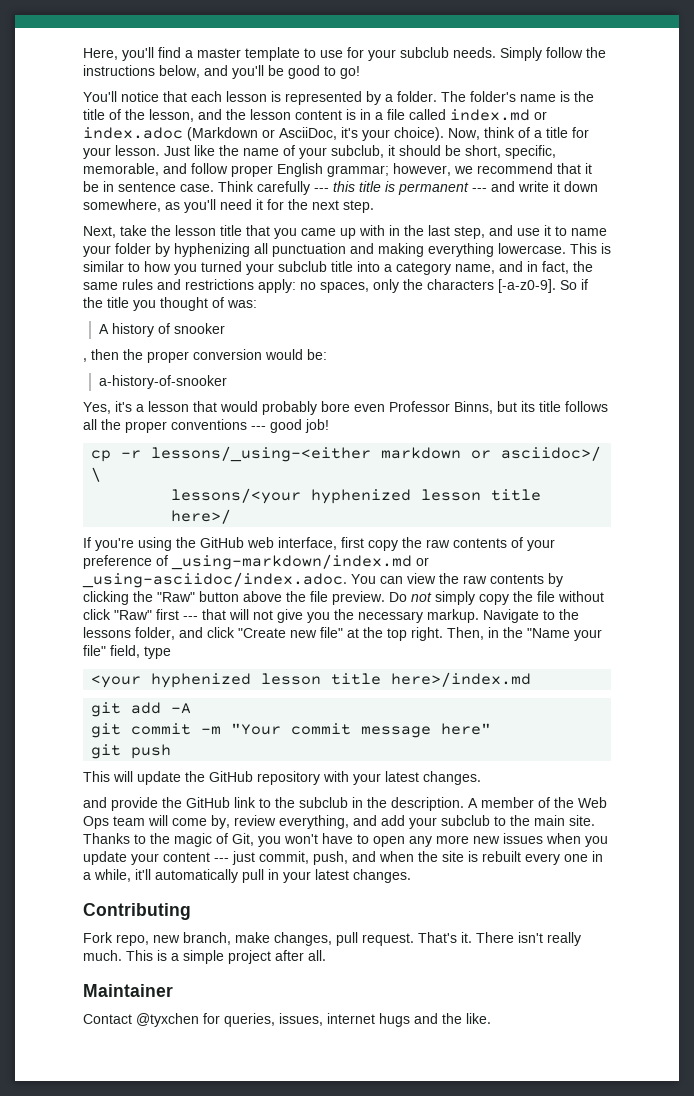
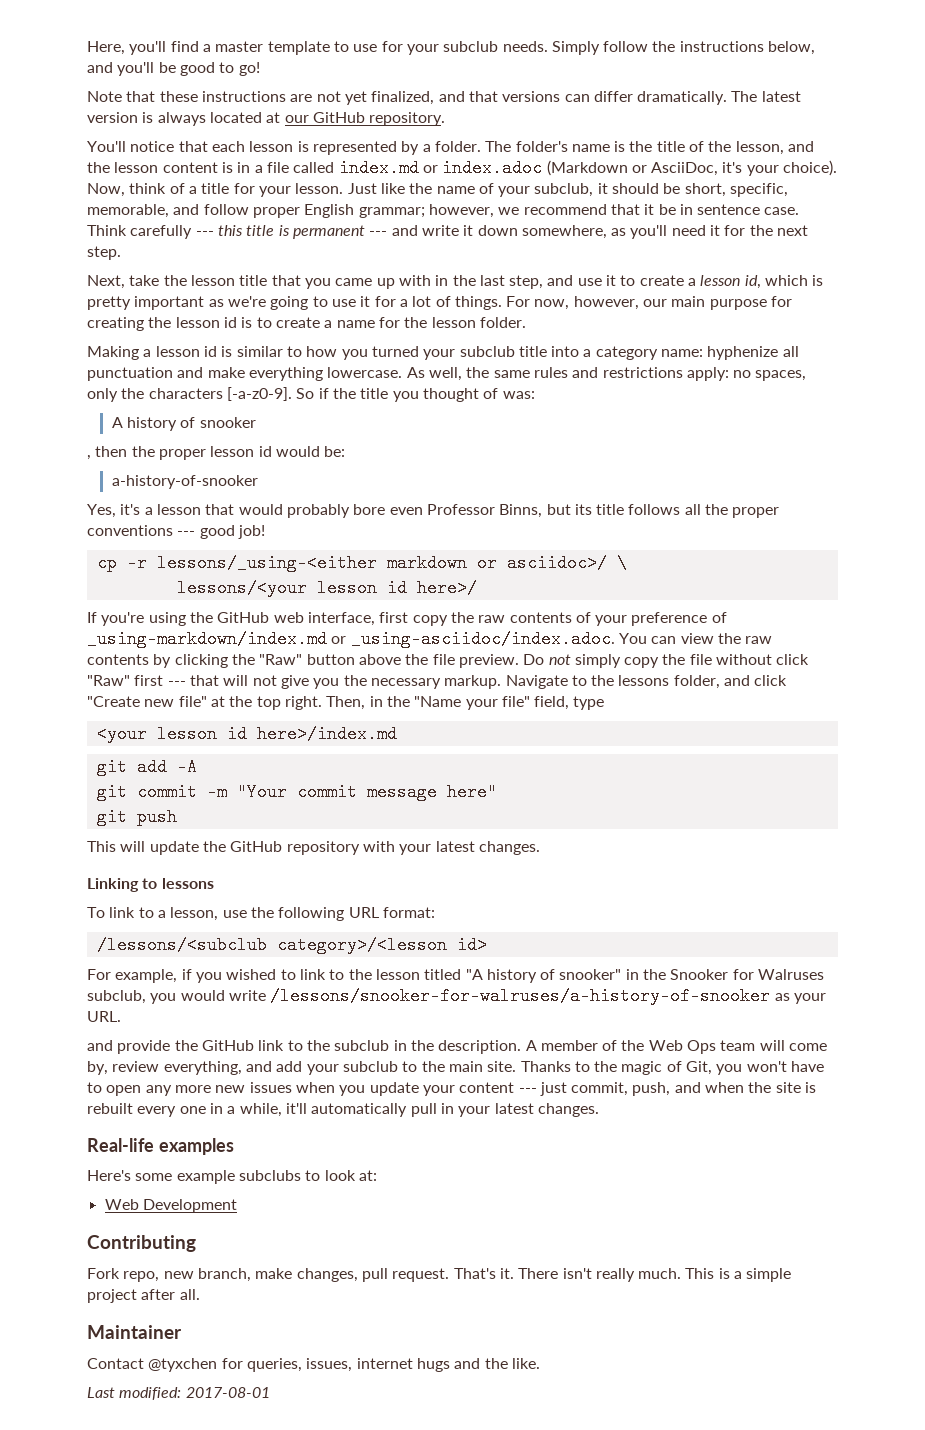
(360, 72) none -> [87,91,801,105] [87,112,446,126] // Note that these instructions are not yet finalized, and that versions can differ dramatically. The latest version is always located at our GitHub repository.
[571,228,607,236] [83,243,597,257] name your folder by hyphenizing all punctuation and making everything lowercase. This -> [639,275,824,289] [87,296,793,310] [87,317,526,331] [87,346,217,360] create a lesson id, which is pretty important as we're going to use it for a lot of things. For now, however, our main purpose for creating the lesson id is to create a name for the lesson folder. // Making a lesson id
[455,261,569,274] name, and in fact, -> [661,346,799,360] [87,367,462,381] name: hyphenize all punctuation and make everything lowercase. As well,
[193,349,262,360] conversion -> [210,446,272,457] lesson id
[311,489,542,504] hyphenized lesson title -> [316,579,407,597] lesson id
[151,673,382,688] hyphenized lesson title -> [156,725,247,743] lesson id
(481, 778) none -> [87,878,214,892] [87,907,435,921] [96,936,487,954] [87,969,825,983] [87,987,826,1005] [87,1011,121,1022] // Linking to lessons // To link to a lesson, use the following URL format: // /lessons/<subclub category>/<lesson id> // For example, if you wished to link to the lesson titled "A history of snooker" in the Snooker for Walruses subclub, you would write /lessons/snooker-for-walruses/a-history-of-snooker as your URL.
(411, 876) none -> [87,1138,234,1155] [87,1170,377,1184] [104,1199,237,1213] // Real-life examples // Here's some example subclubs to look at: // Web Development
(491, 1018) none -> [87,1387,270,1400] // Last modified: 2017-08-01

